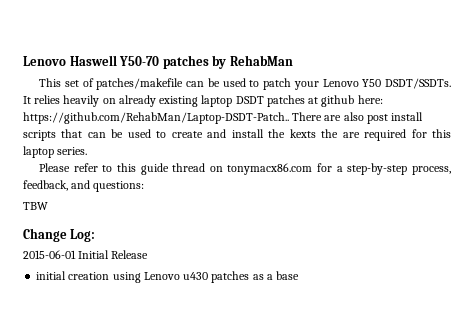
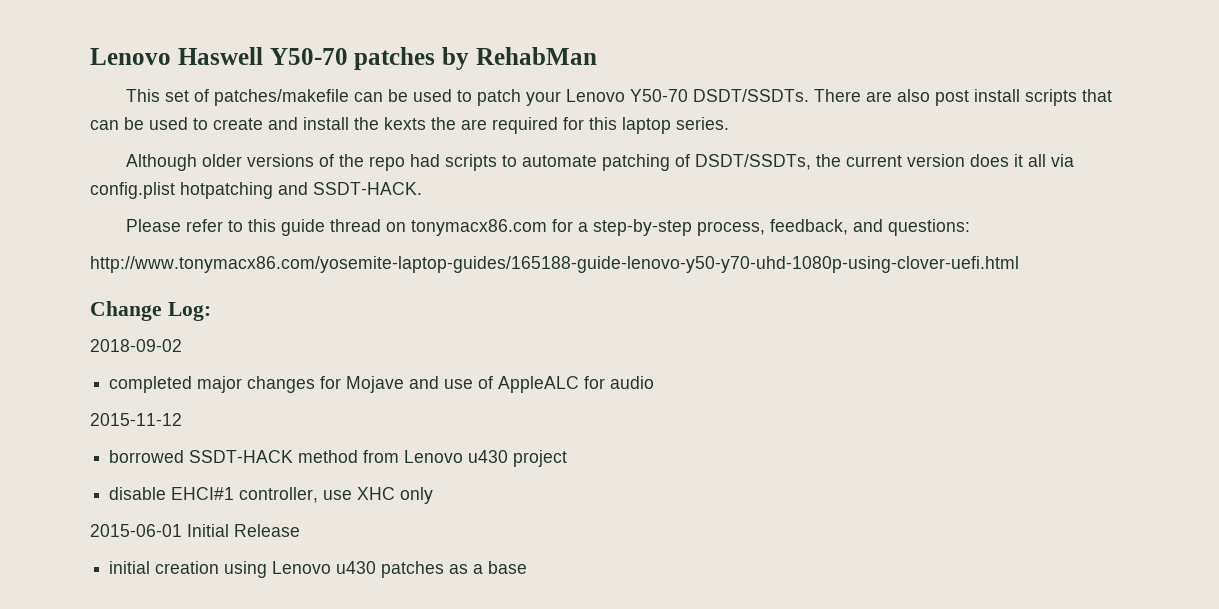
[362,78,452,89] [23,95,383,107] [23,112,289,124] Y50 DSDT/SSDTs. It relies heavily on already existing laptop DSDT patches at github here: https://github.com/RehabMan/Laptop-DSDT-Patch.. -> [629,89,809,102] Y50-70 DSDT/SSDTs.
(88, 151) none -> [125,154,1074,171] [90,182,422,199] // Although older versions of the repo had scripts to automate patching of DSDT/SSDTs, the current version does it all via config.plist hotpatching and SSDT-HACK.
[23,202,48,210] TBW -> [90,256,1019,273] http://www.tonymacx86.com/yosemite-laptop-guides/165188-guide-lenovo-y50-y70-uhd-1080p-using-clover-uefi.html
(96, 235) none -> [90,339,182,352] [109,376,655,393] [90,413,182,426] [109,450,568,467] [109,487,434,504] // 2018-09-02 // completed major changes for Mojave and use of AppleALC for audio // 2015-11-12 // borrowed SSDT-HACK method from Lenovo u430 project // disable EHCI#1 controller, use XHC only

